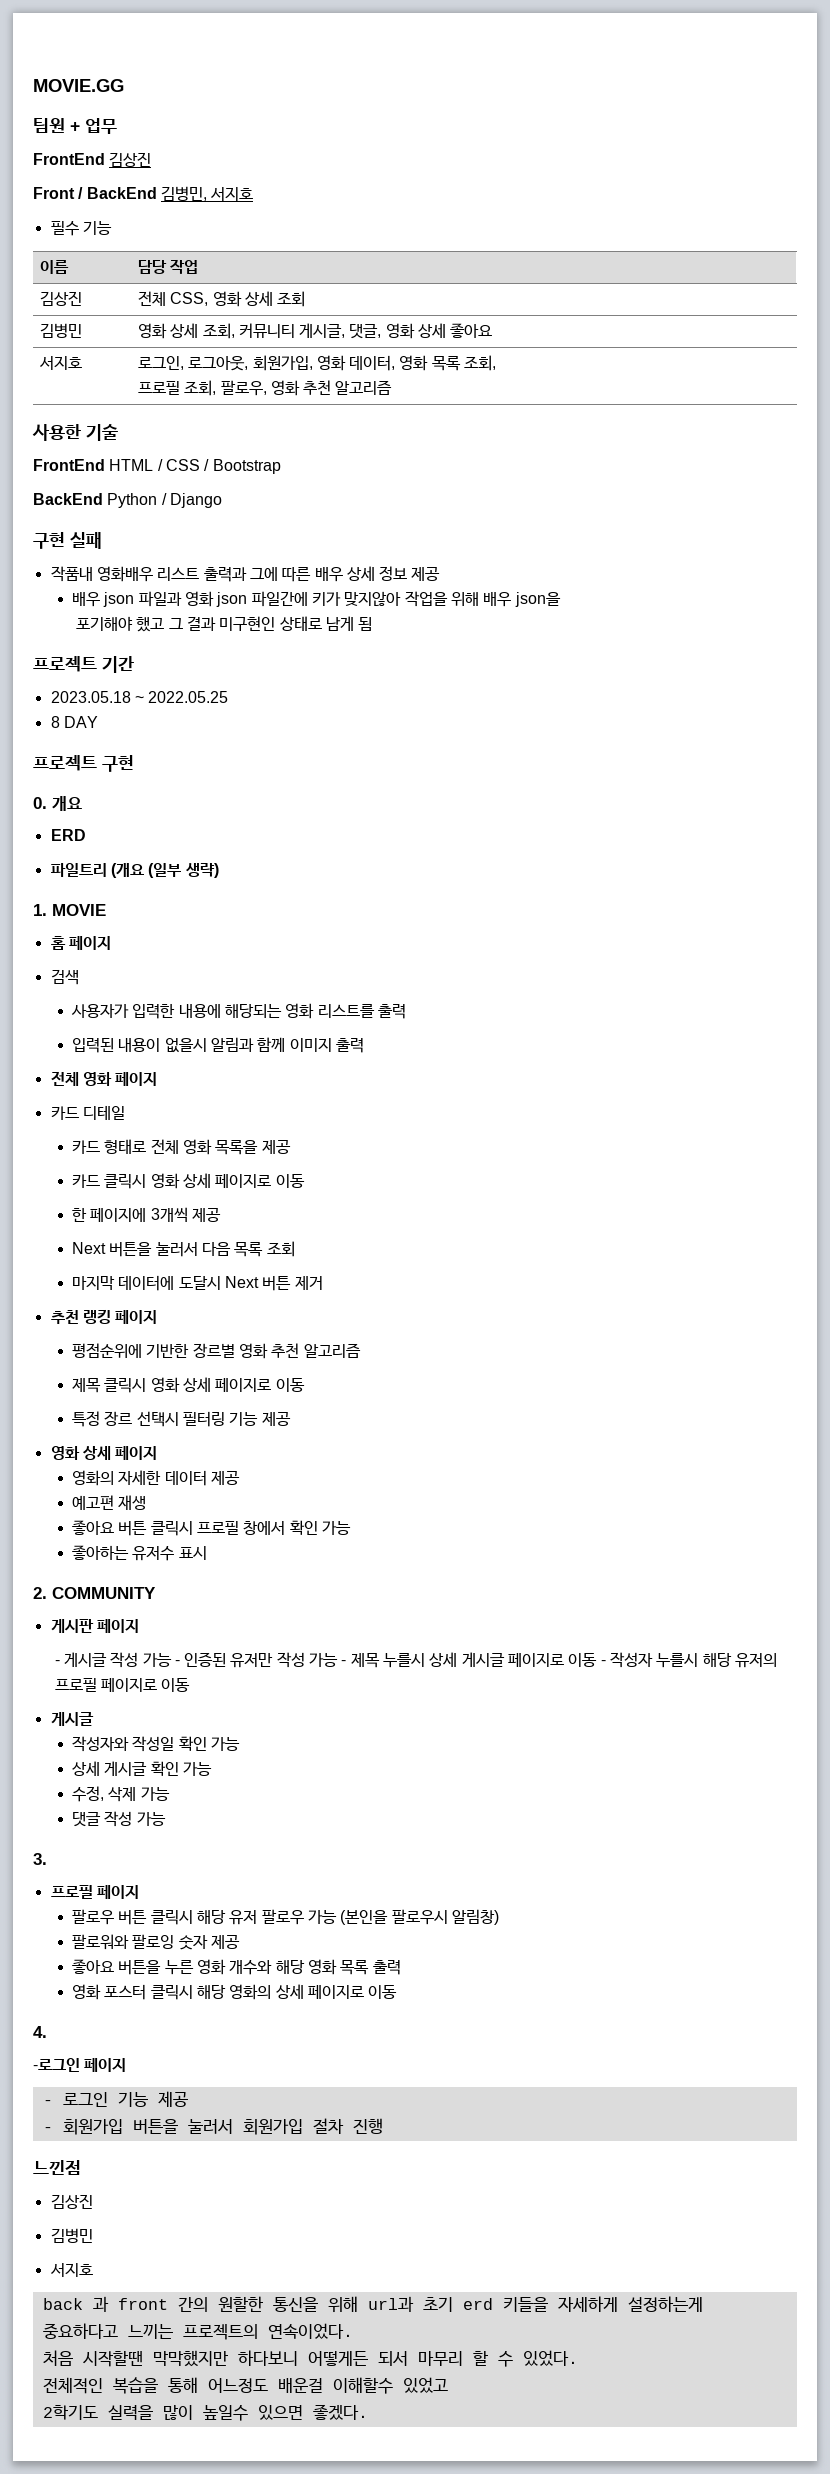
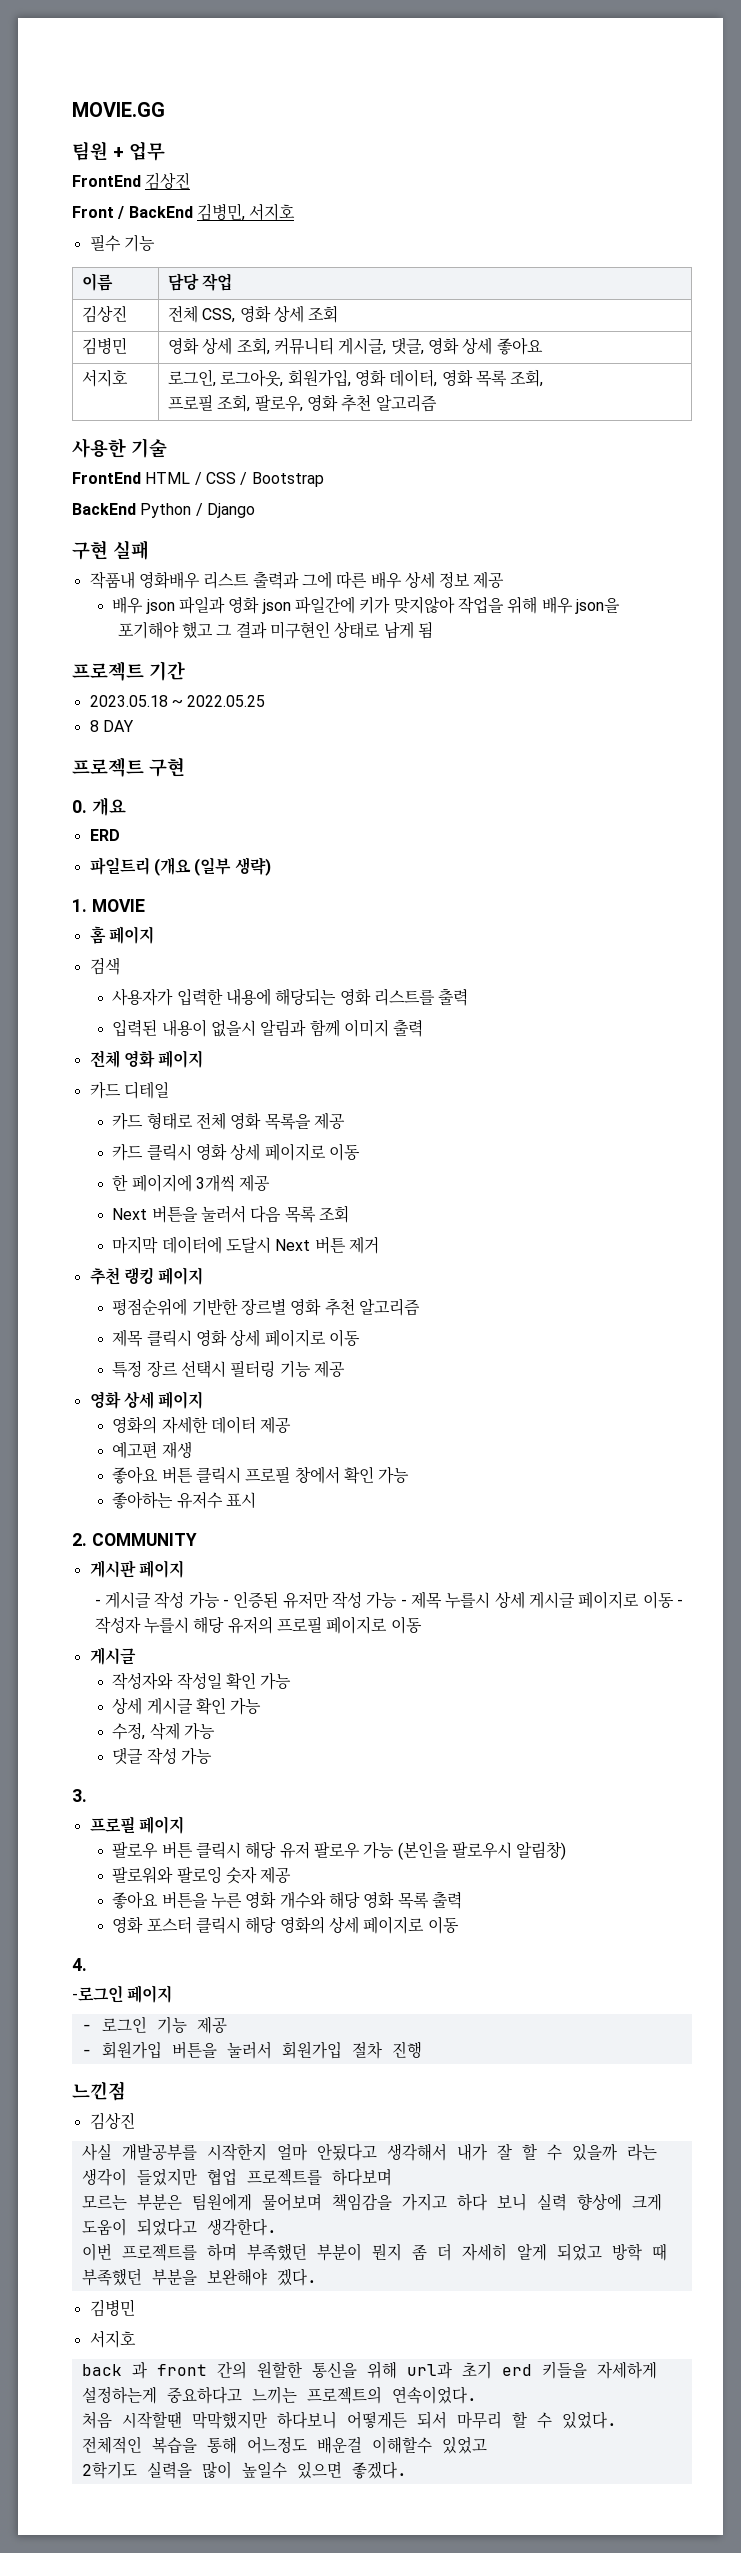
(93, 2201) none -> [81,2143,657,2161] [81,2168,392,2186] [81,2193,662,2211] [81,2218,277,2236] [81,2243,667,2261] [81,2268,317,2286] // 사실 개발공부를 시작한지 얼마 안됬다고 생각해서 내가 잘 할 수 있을까 라는 생각이 들었지만 협업 프로젝트를 하다보며 // 모르는 부분은 팀원에게 물어보며 책임감을 가지고 하다 보니 실력 향상에 크게 도움이 되었다고 생각한다. // 이번 프로젝트를 하며 부족했던 부분이 뭔지 좀 더 자세히 알게 되었고 방학 때 부족했던 부분을 보완해야 겠다.

